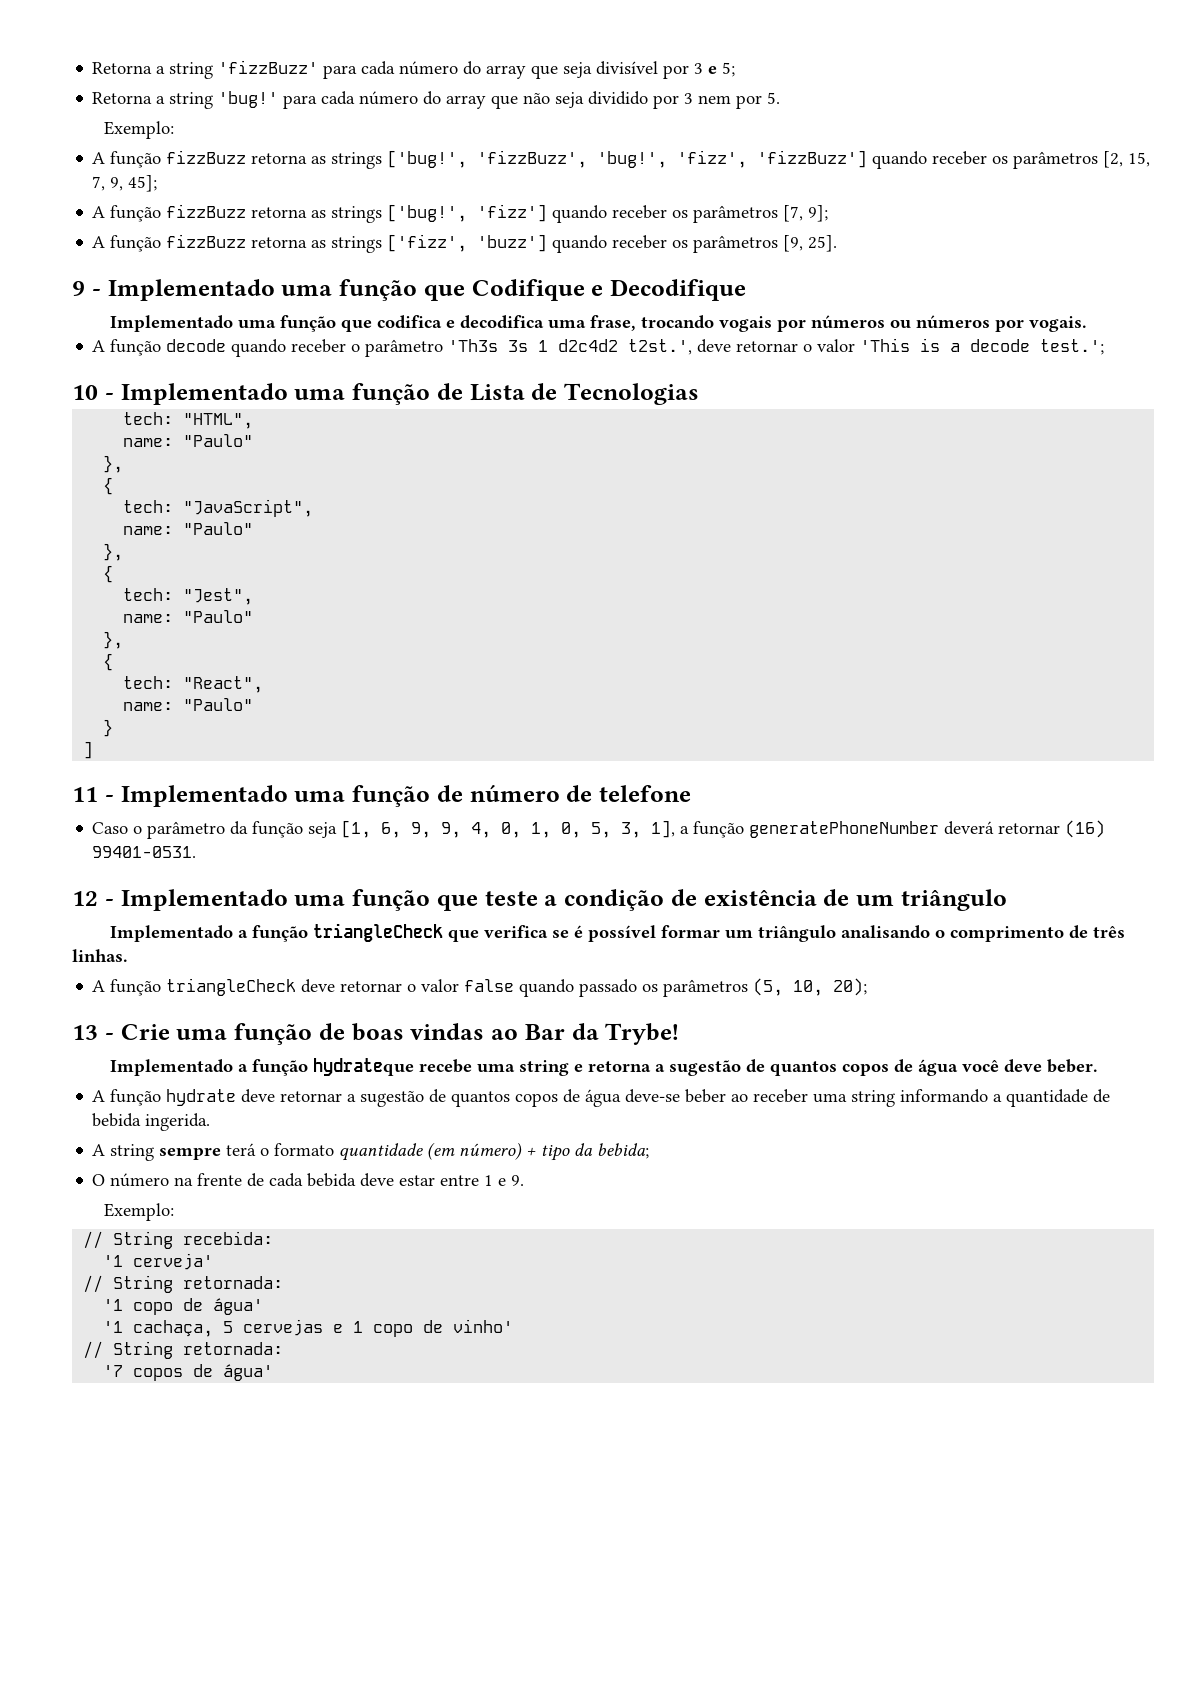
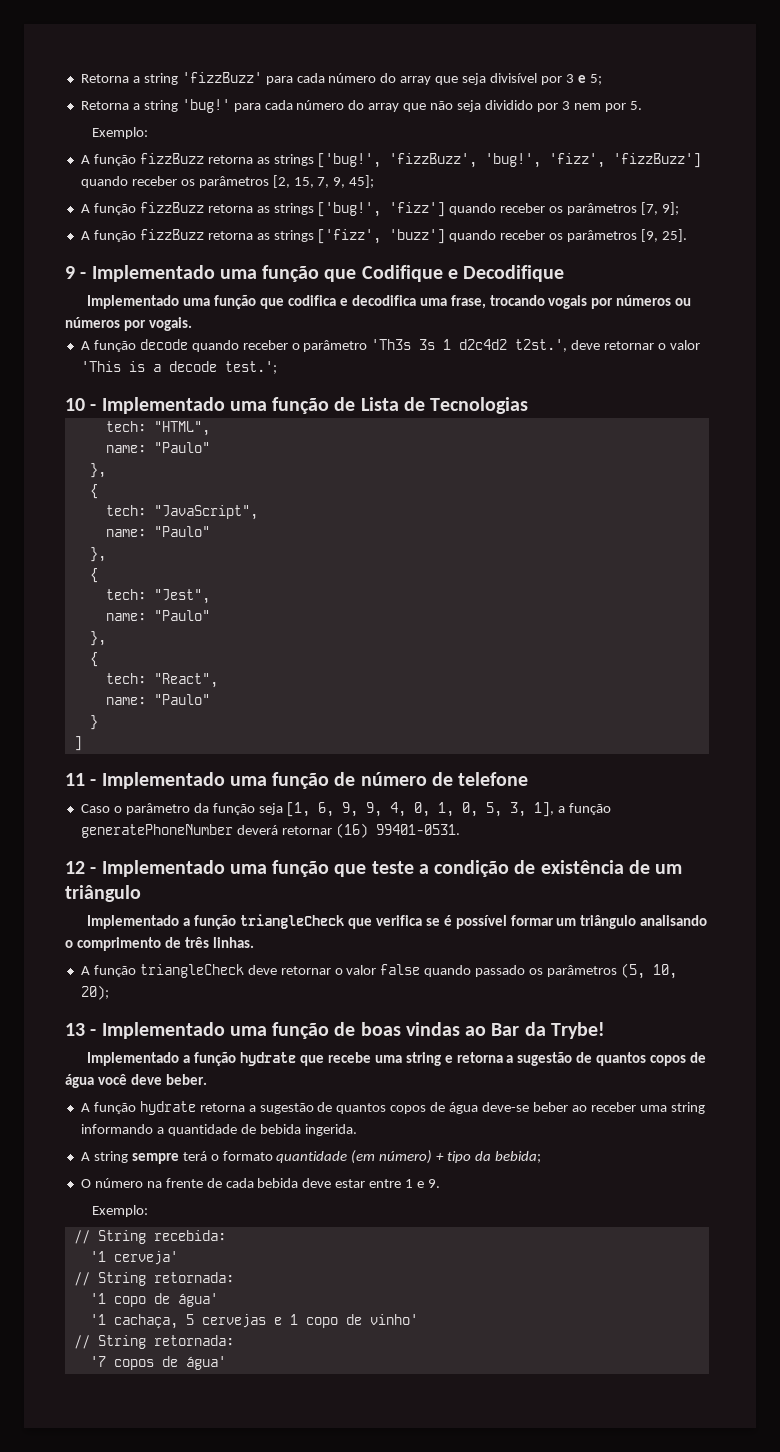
[120,1024,170,1040] Crie -> [101,1022,225,1039] Implementado
[312,1058,414,1076] hydrateque -> [240,1052,324,1066] hydrate que
[241,1089,343,1103] deve retornar -> [199,1103,245,1112] retorna

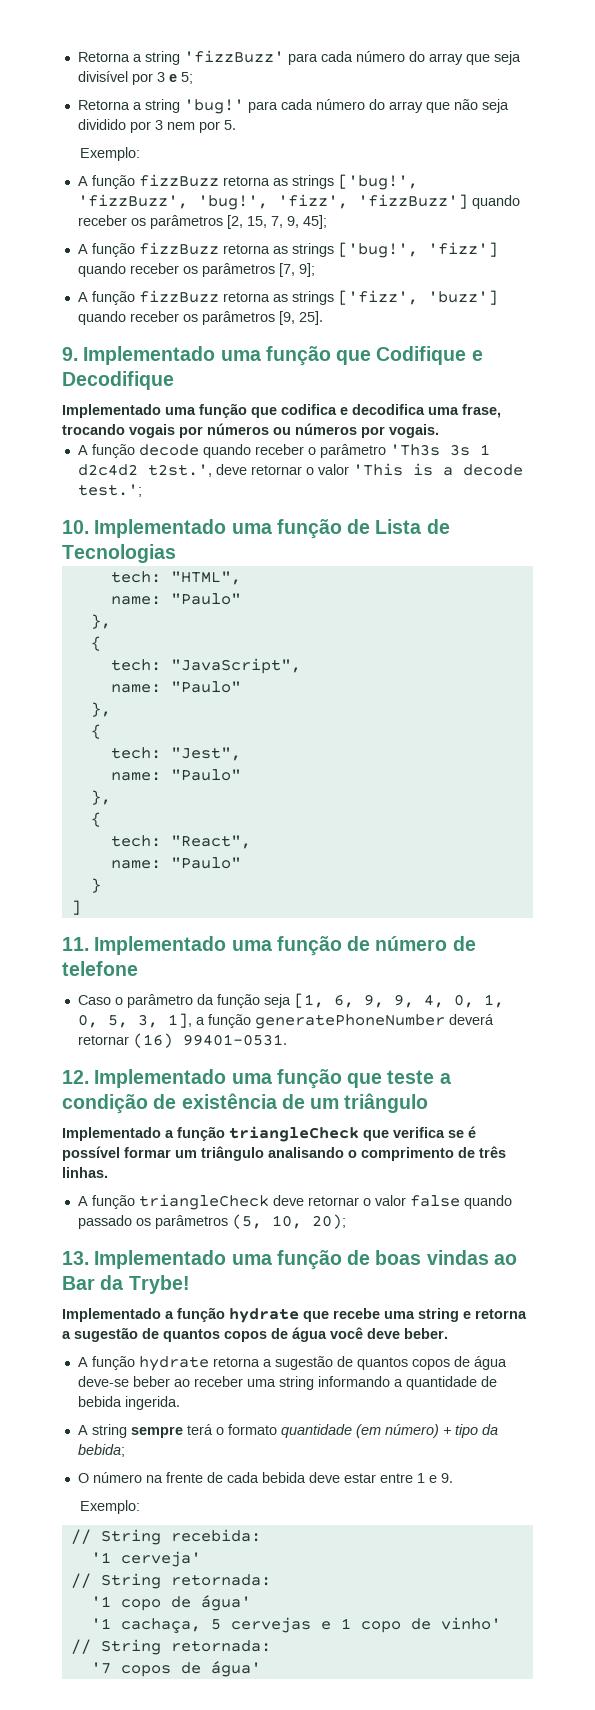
[65,266,87,279] 9 - -> [62,347,78,361] 9.
[65,398,97,411] 10 - -> [62,520,89,534] 10.
[65,773,97,786] 11 - -> [62,937,89,951] 11.
[65,861,97,874] 12 - -> [62,1070,89,1084] 12.
[65,1023,97,1036] 13 - -> [62,1251,89,1265] 13.

